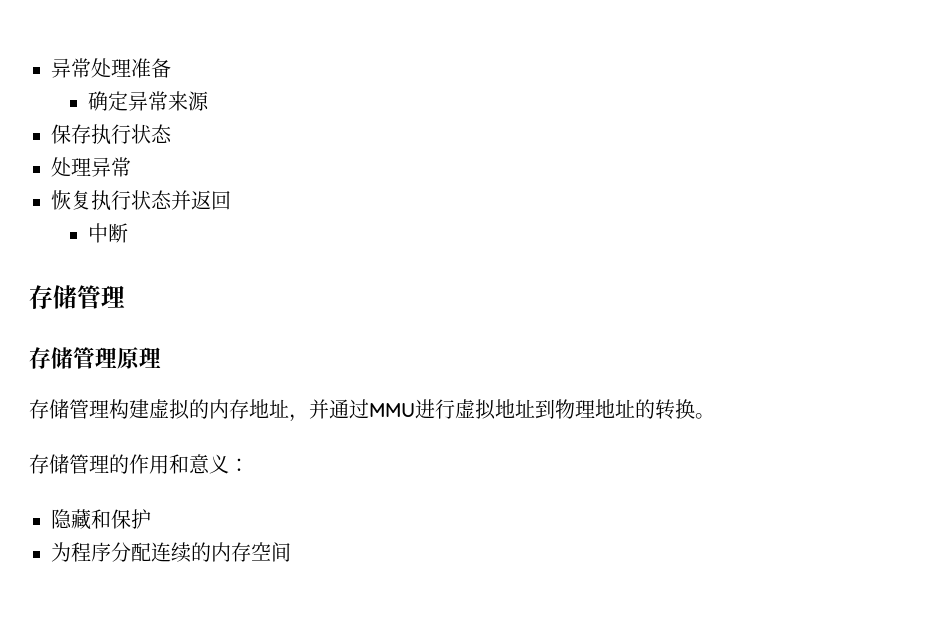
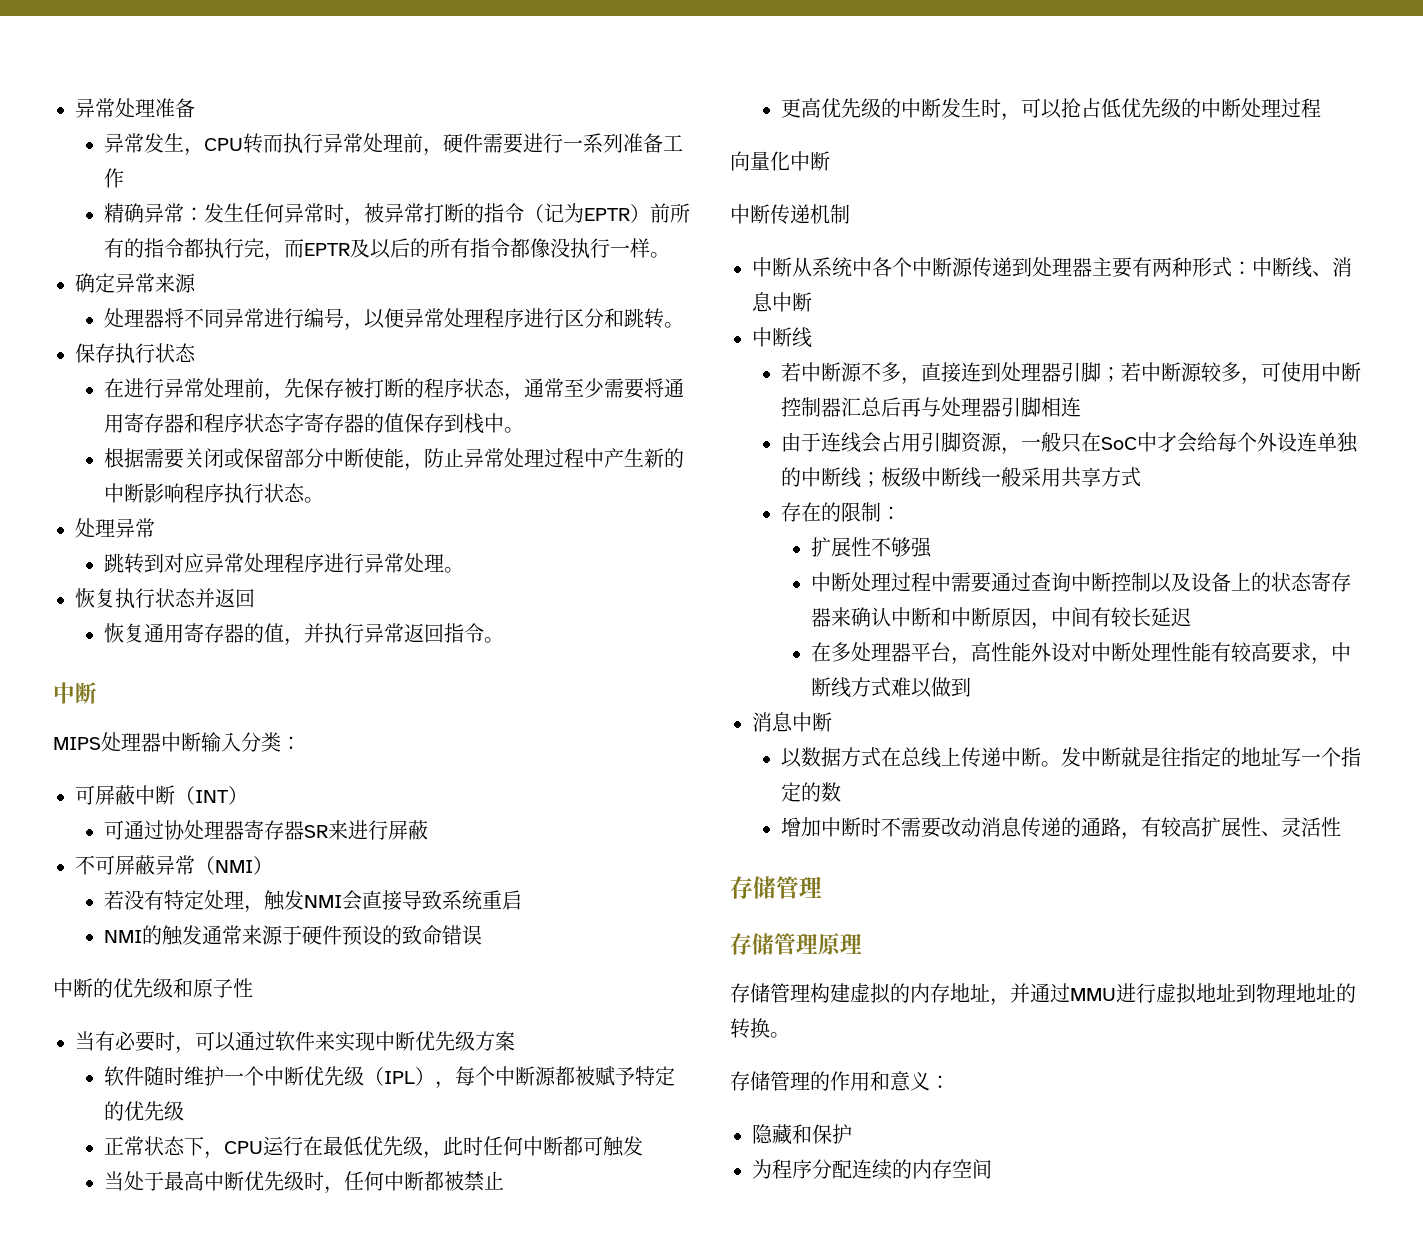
[87,91,209,111] [51,124,172,145] [51,157,131,177] 确定异常来源 // 保存执行状态 // 处理异常 -> [104,133,684,156] [104,168,125,188] [104,203,691,226] [104,238,671,261] [75,273,196,293] [104,308,685,331] [75,343,196,364] [104,378,685,401] [104,413,525,434] [104,448,685,471] [104,483,325,504] [75,518,155,538] [104,553,465,574] 异常发生，CPU转而执行异常处理前，硬件需要进行一系列准备工作 // 精确异常：发生任何异常时，被异常打断的指令（记为EPTR）前所有的指令都执行完，而EPTR及以后的所有指令都像没执行一样。 // 确定异常来源 // 处理器将不同异常进行编号，以便异常处理程序进行区分和跳转。 // 保存执行状态 // 在进行异常处理前，先保存被打断的程序状态，通常至少需要将通用寄存器和程序状态字寄存器的值保存到栈中。 // 根据需要关闭或保留部分中断使能，防止异常处理过程中产生新的中断影响程序执行状态。 // 处理异常 // 跳转到对应异常处理程序进行异常处理。
[87,223,128,243] 中断 -> [104,623,505,646] [53,682,97,704] [53,732,301,752] [75,785,248,805] [104,820,429,840] [75,855,273,875] [104,890,523,913] [104,925,483,946] [53,978,253,998] [75,1031,515,1054] [104,1066,676,1089] [104,1101,185,1121] [104,1136,644,1159] [104,1171,505,1194] [781,98,1322,121] [730,151,830,171] [730,204,850,224] [752,257,1352,278] [752,292,812,312] [752,327,812,348] [781,362,1362,385] [781,397,1082,417] [781,432,1359,455] [781,467,1142,488] [781,502,902,522] [810,537,932,558] [810,572,1351,593] [810,607,1191,630] [810,642,1351,665] [810,677,971,698] [752,712,832,732] [781,747,1362,768] [781,782,842,802] [781,817,1342,840] 恢复通用寄存器的值，并执行异常返回指令。 // 中断 // MIPS处理器中断输入分类： // 可屏蔽中断（INT） // 可通过协处理器寄存器SR来进行屏蔽 // 不可屏蔽异常（NMI） // 若没有特定处理，触发NMI会直接导致系统重启 // NMI的触发通常来源于硬件预设的致命错误 // 中断的优先级和原子性 // 当有必要时，可以通过软件来实现中断优先级方案 // 软件随时维护一个中断优先级（IPL），每个中断源都被赋予特定的优先级 // 正常状态下，CPU运行在最低优先级，此时任何中断都可触发 // 当处于最高中断优先级时，任何中断都被禁止 // 更高优先级的中断发生时，可以抢占低优先级的中断处理过程 // 向量化中断 // 中断传递机制 // 中断从系统中各个中断源传递到处理器主要有两种形式：中断线、消息中断 // 中断线 // 若中断源不多，直接连到处理器引脚；若中断源较多，可使用中断控制器汇总后再与处理器引脚相连 // 由于连线会占用引脚资源，一般只在SoC中才会给每个外设连单独的中断线；板级中断线一般采用共享方式 // 存在的限制： // 扩展性不够强 // 中断处理过程中需要通过查询中断控制以及设备上的状态寄存器来确认中断和中断原因，中间有较长延迟 // 在多处理器平台，高性能外设对中断处理性能有较高要求，中断线方式难以做到 // 消息中断 // 以数据方式在总线上传递中断。发中断就是往指定的地址写一个指定的数 // 增加中断时不需要改动消息传递的通路，有较高扩展性、灵活性

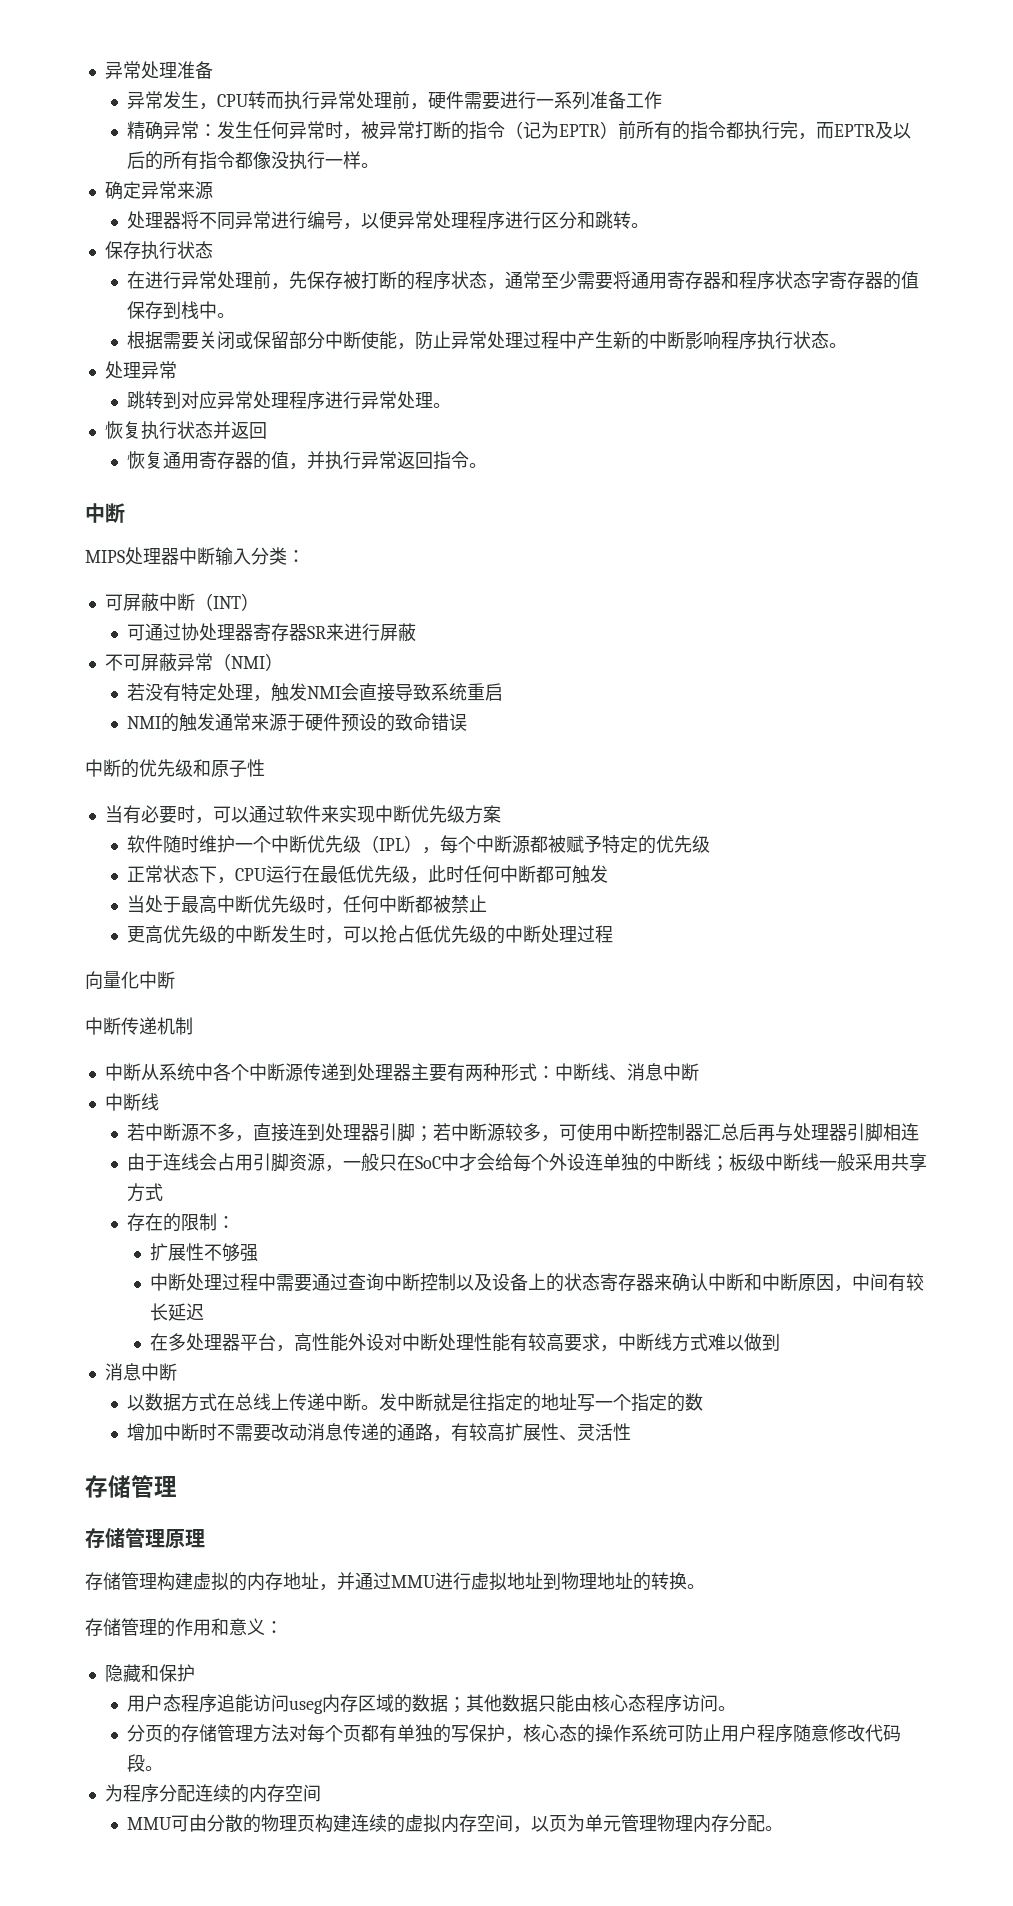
(852, 1134) none -> [127,1694,737,1714] [127,1724,902,1743] [127,1754,164,1772] // 用户态程序追能访问useg内存区域的数据；其他数据只能由核心态程序访问。 // 分页的存储管理方法对每个页都有单独的写保护，核心态的操作系统可防止用户程序随意修改代码段。
(992, 1169) none -> [127,1814,784,1833] // MMU可由分散的物理页构建连续的虚拟内存空间，以页为单元管理物理内存分配。

